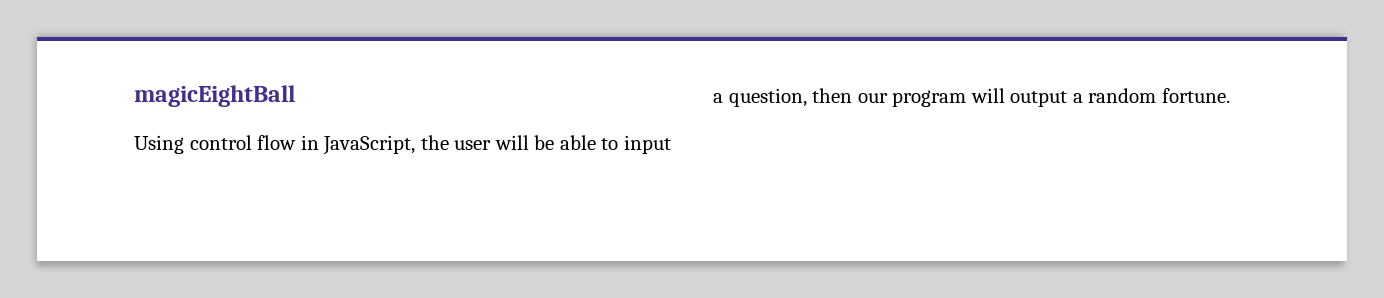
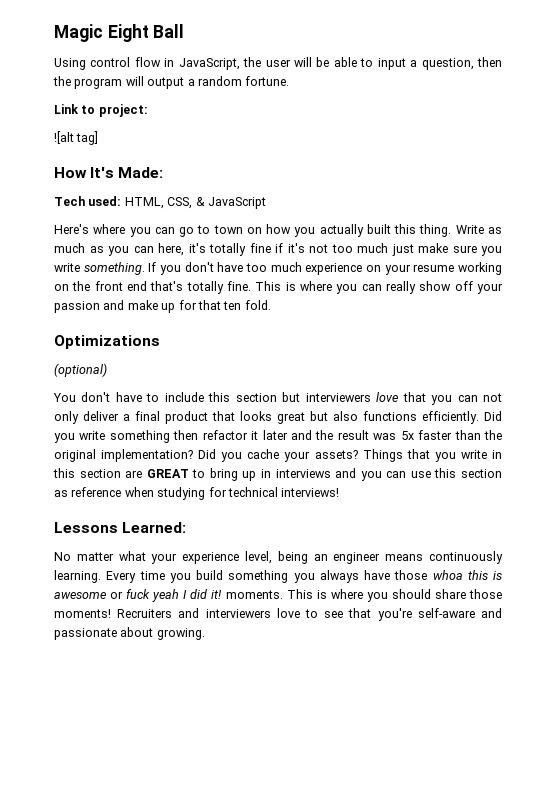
[134,85,295,107] magicEightBall -> [54,24,185,42] Magic Eight Ball
[857,93,888,103] our -> [53,76,71,86] the
(1230, 95) none -> [54,104,148,117] [54,131,99,145] [54,167,164,178] [54,196,266,209] [54,224,502,237] [54,243,502,256] [54,262,503,275] [54,281,503,294] [54,300,271,313] [54,335,160,349] [54,363,107,377] [53,392,502,405] [54,411,502,424] [54,430,503,443] [54,449,502,462] [53,468,502,481] [54,487,340,500] [54,522,187,533] [54,551,504,564] [54,570,502,583] [54,589,502,602] [54,608,502,621] [54,627,205,640] // Link to project: // ![alt tag] // How It's Made: // Tech used: HTML, CSS, & JavaScript // Here's where you can go to town on how you actually built this thing. Write as much as you can here, it's totally fine if it's not too much just make sure you write something. If you don't have too much experience on your resume working on the front end that's totally fine. This is where you can really show off your passion and make up for that ten fold. // Optimizations // (optional) // You don't have to include this section but interviewers love that you can not only deliver a final product that looks great but also functions efficiently. Did you write something then refactor it later and the result was 5x faster than the original implementation? Did you cache your assets? Things that you write in this section are GREAT to bring up in interviews and you can use this section as reference when studying for technical interviews! // Lessons Learned: // No matter what your experience level, being an engineer means continuously learning. Every time you build something you always have those whoa this is awesome or fuck yeah I did it! moments. This is where you should share those moments! Recruiters and interviewers love to see that you're self-aware and passionate about growing.

